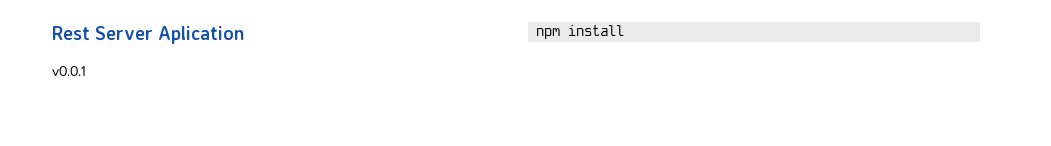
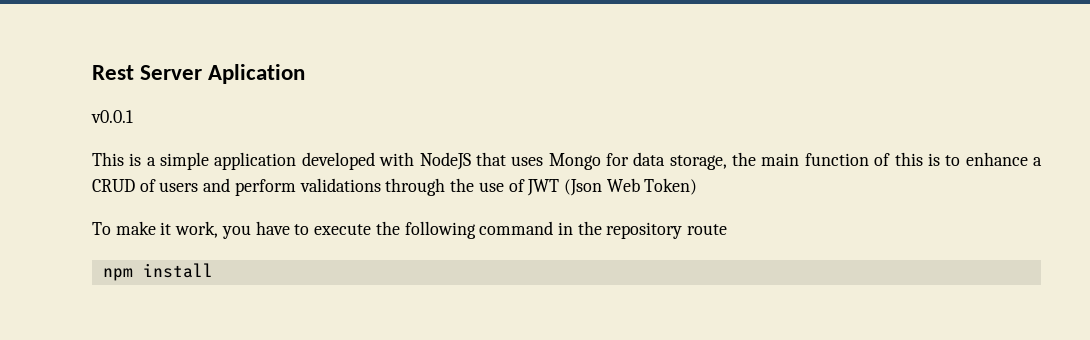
(86, 71) none -> [92,152,1042,170] [92,178,698,196] [92,221,728,239] // This is a simple application developed with NodeJS that uses Mongo for data storage, the main function of this is to enhance a CRUD of users and perform validations through the use of JWT (Json Web Token) // To make it work, you have to execute the following command in the repository route

